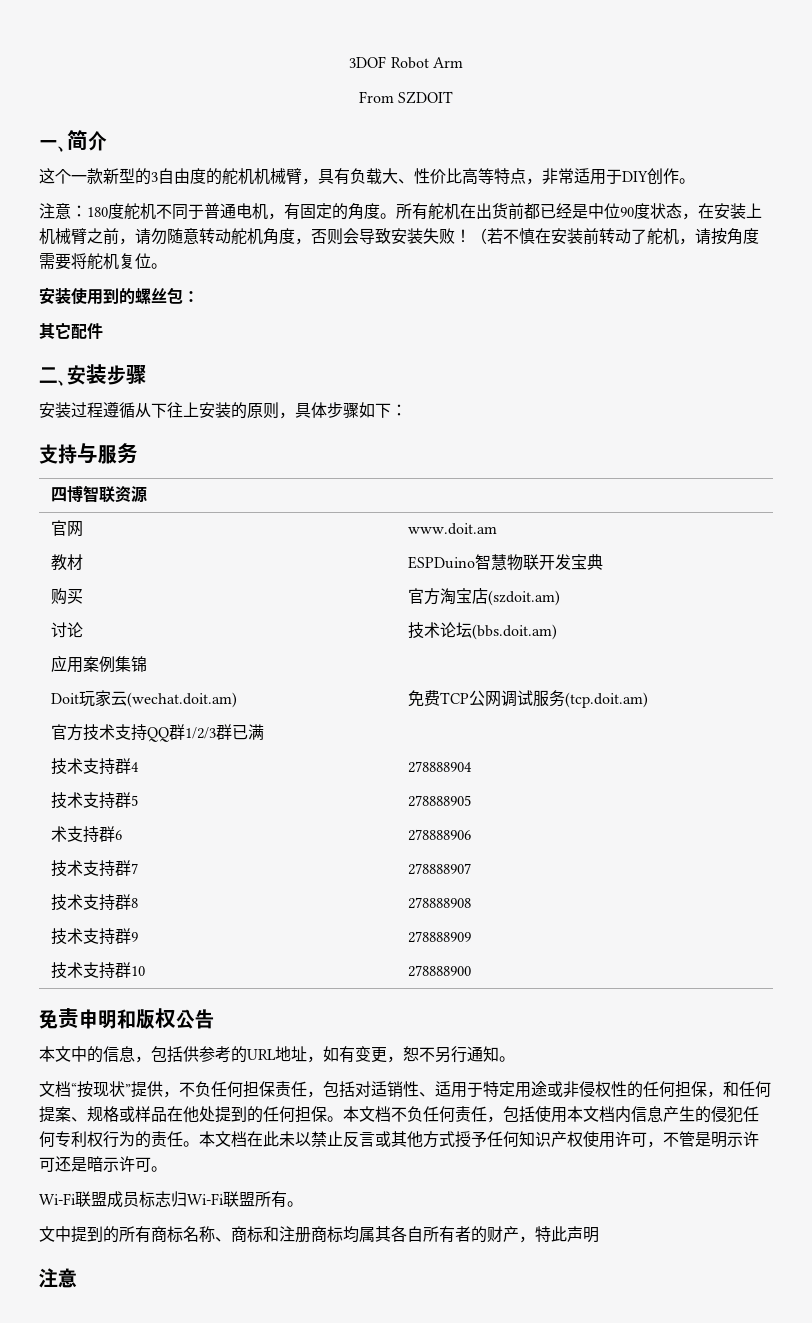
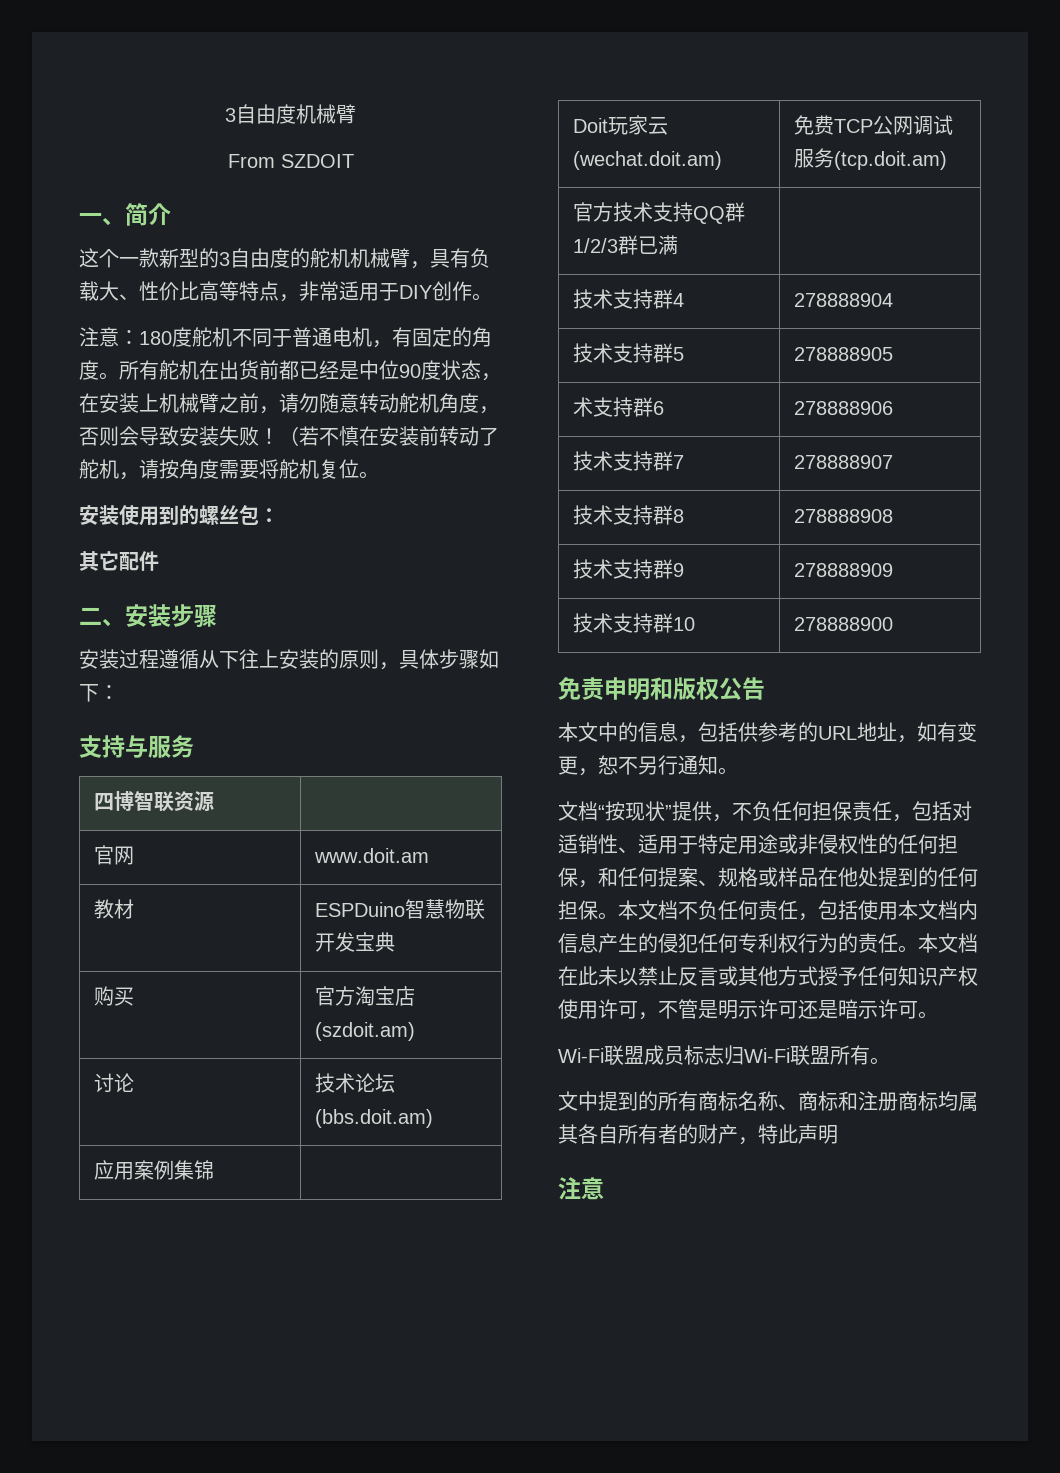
[349,56,463,69] 3DOF Robot Arm -> [225,104,356,124] 3自由度机械臂

